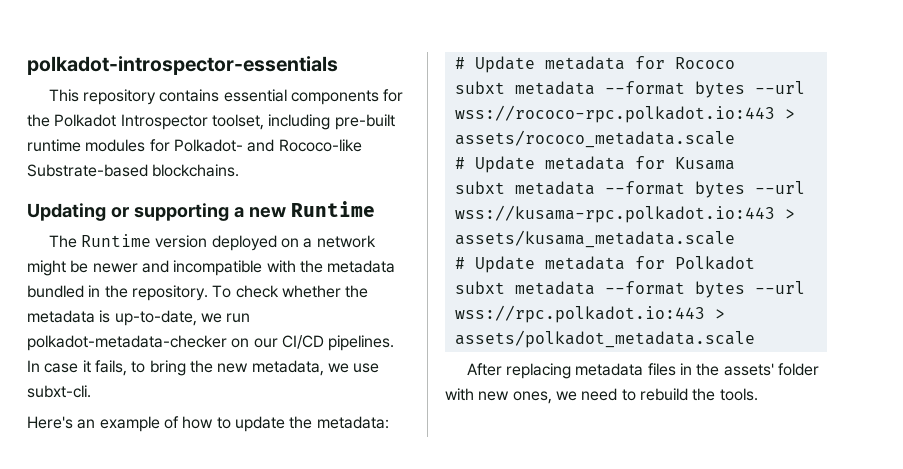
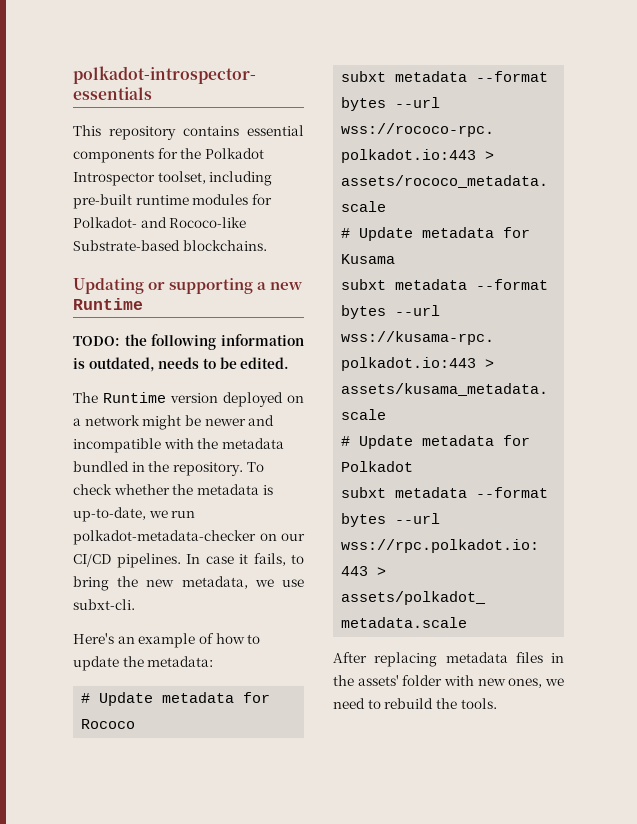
(375, 209) none -> [73,334,304,350] [73,357,290,372] // TODO: the following information is outdated, needs to be edited.

